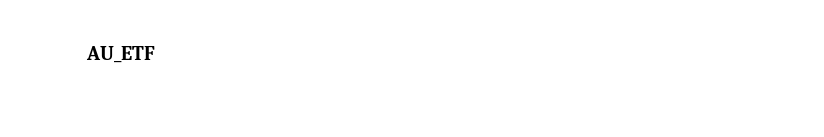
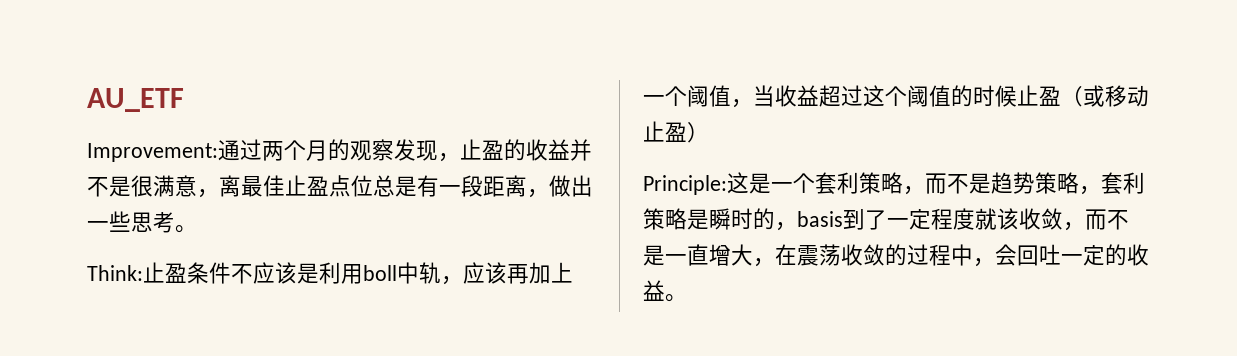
(155, 54) none -> [87,139,592,162] [87,175,593,198] [87,211,197,233] [87,262,573,285] [643,85,1149,108] [643,121,709,143] [643,172,1145,195] [643,208,1129,231] [643,244,1149,267] [643,280,687,302] // Improvement:通过两个月的观察发现，止盈的收益并不是很满意，离最佳止盈点位总是有一段距离，做出一些思考。 // Think:止盈条件不应该是利用boll中轨，应该再加上一个阈值，当收益超过这个阈值的时候止盈（或移动止盈） // Principle:这是一个套利策略，而不是趋势策略，套利策略是瞬时的，basis到了一定程度就该收敛，而不是一直增大，在震荡收敛的过程中，会回吐一定的收益。

